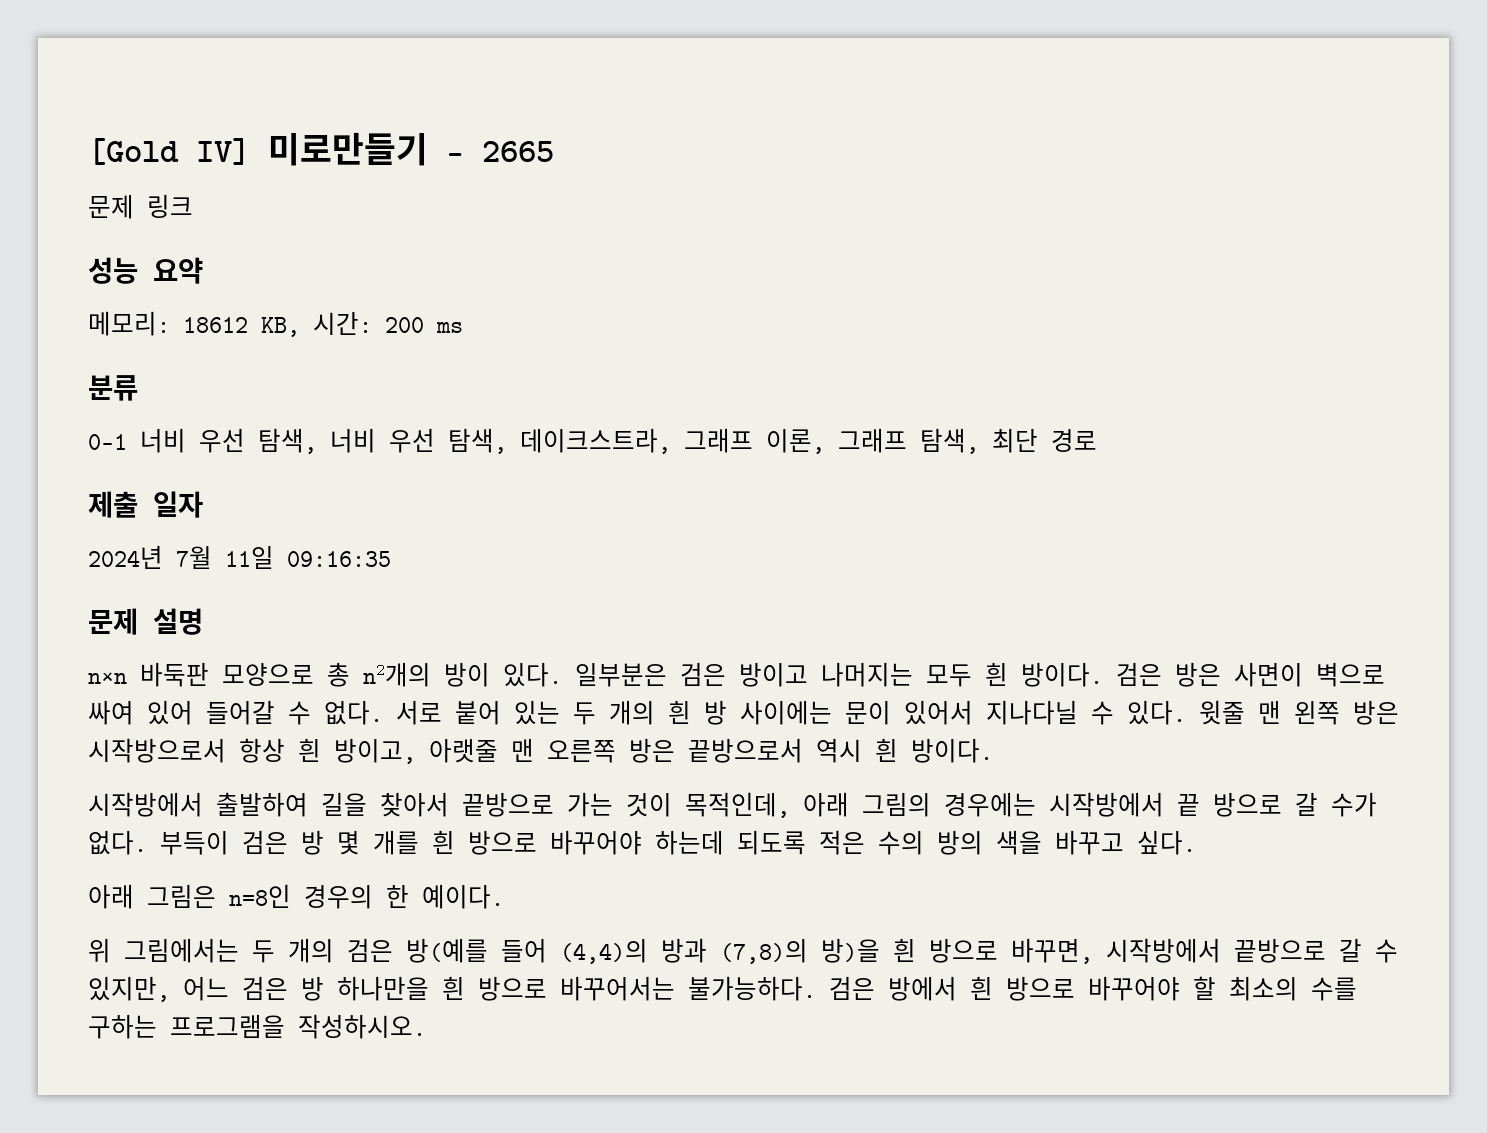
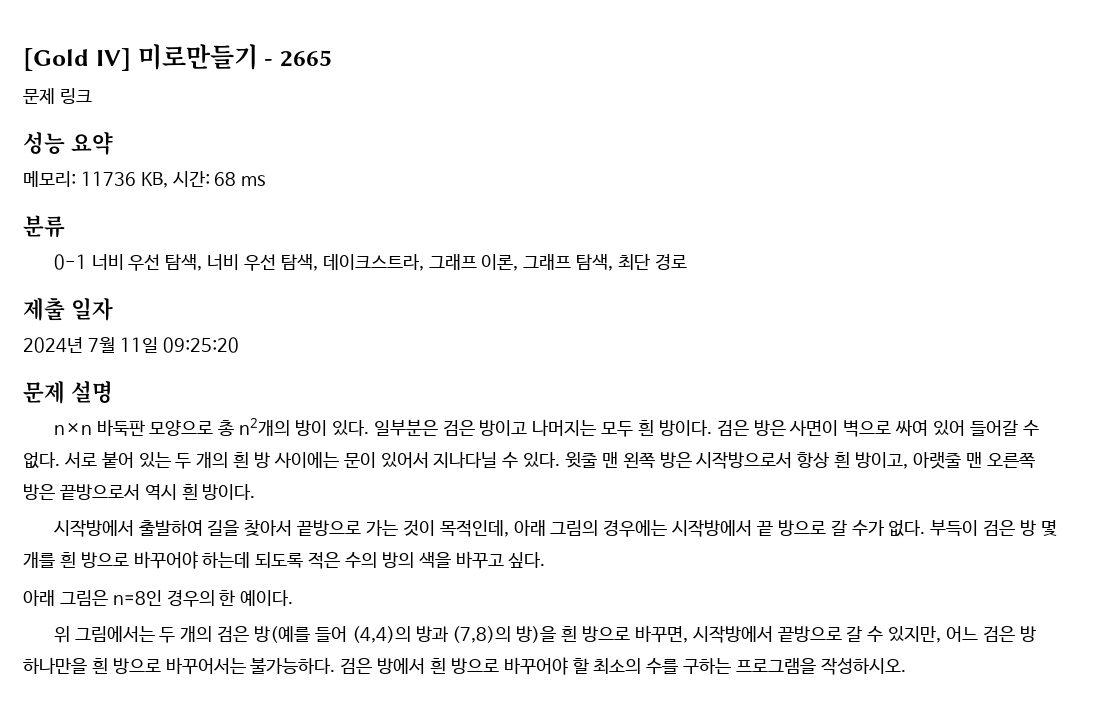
[183,317,248,333] 18612 -> [80,171,136,186] 11736
[385,317,424,333] 200 -> [214,172,237,186] 68
[287,551,391,567] 09:16:35 -> [162,337,239,353] 09:25:20

